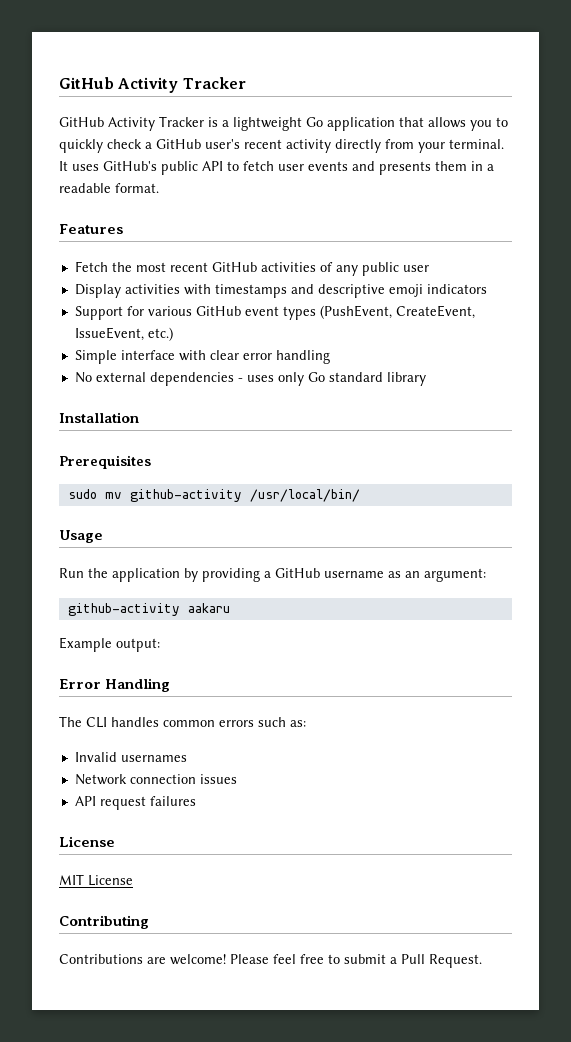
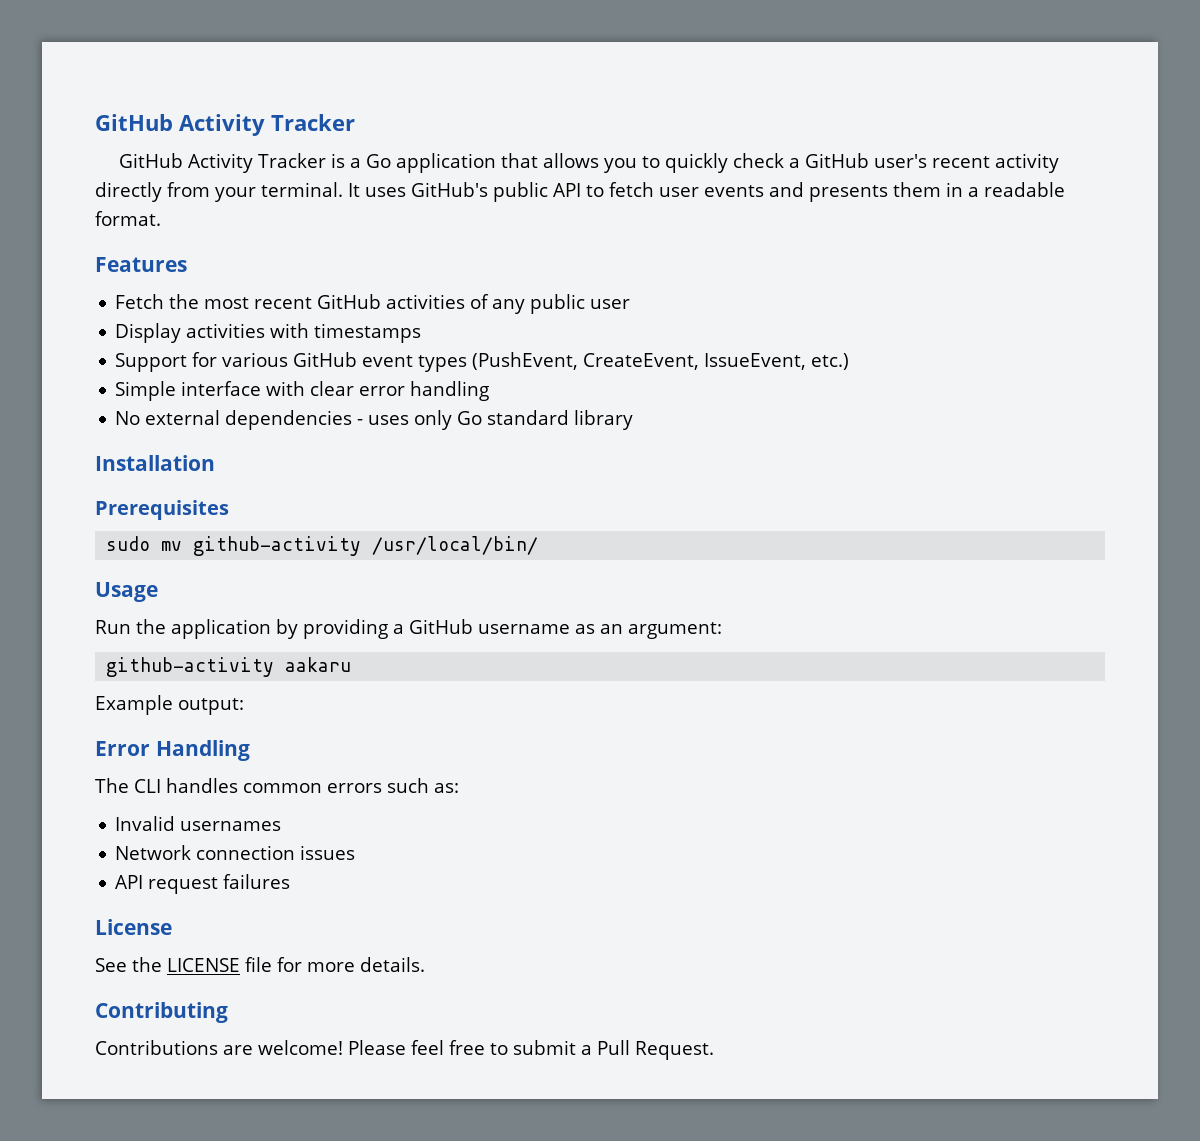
[233,117,302,131] lightweight -> (362, 163) none
[290,284,487,298] and descriptive emoji indicators -> (422, 333) none
[59,874,133,886] MIT License -> [95,957,425,972] See the LICENSE file for more details.

